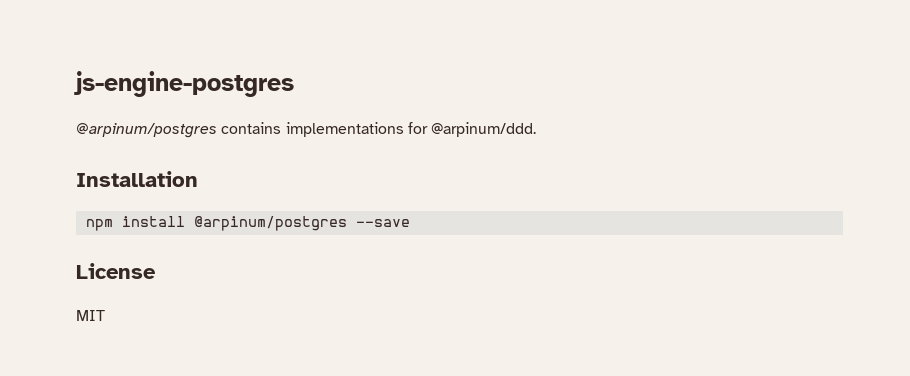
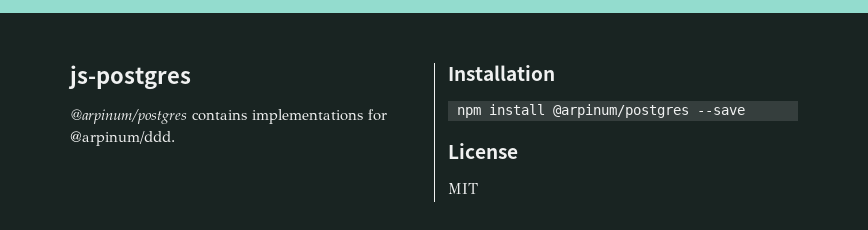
[74,71,294,97] js-engine-postgres -> [68,65,191,90] js-postgres

